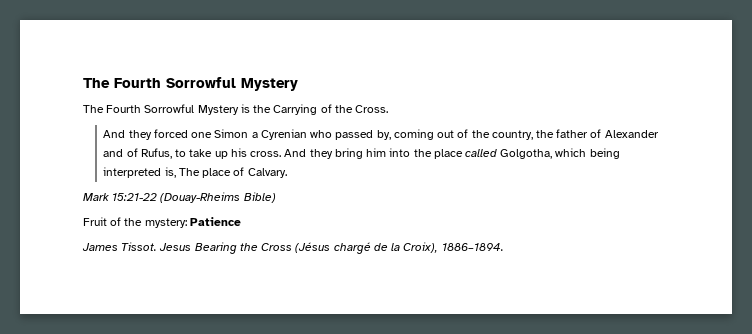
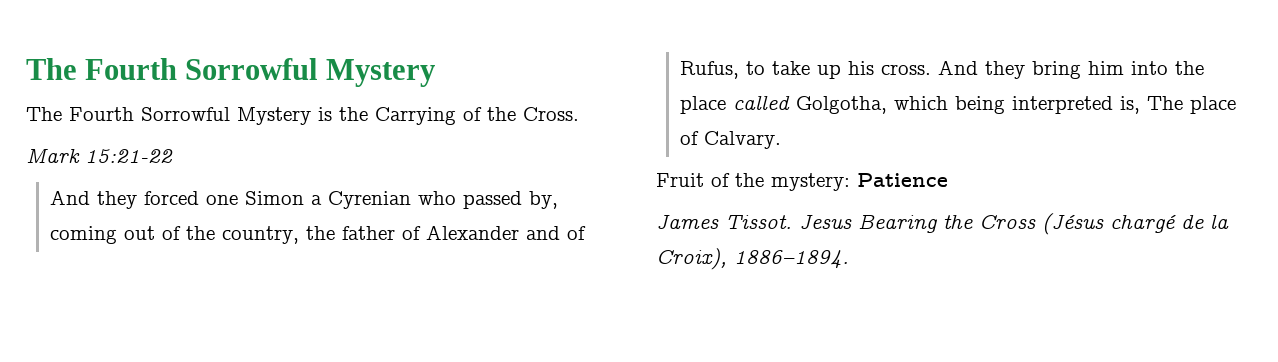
(389, 109) none -> [26,148,173,163] // Mark 15:21-22
[83,192,276,203] // Mark 15:21-22 (Douay-Rheims Bible) -> (782, 140) none

